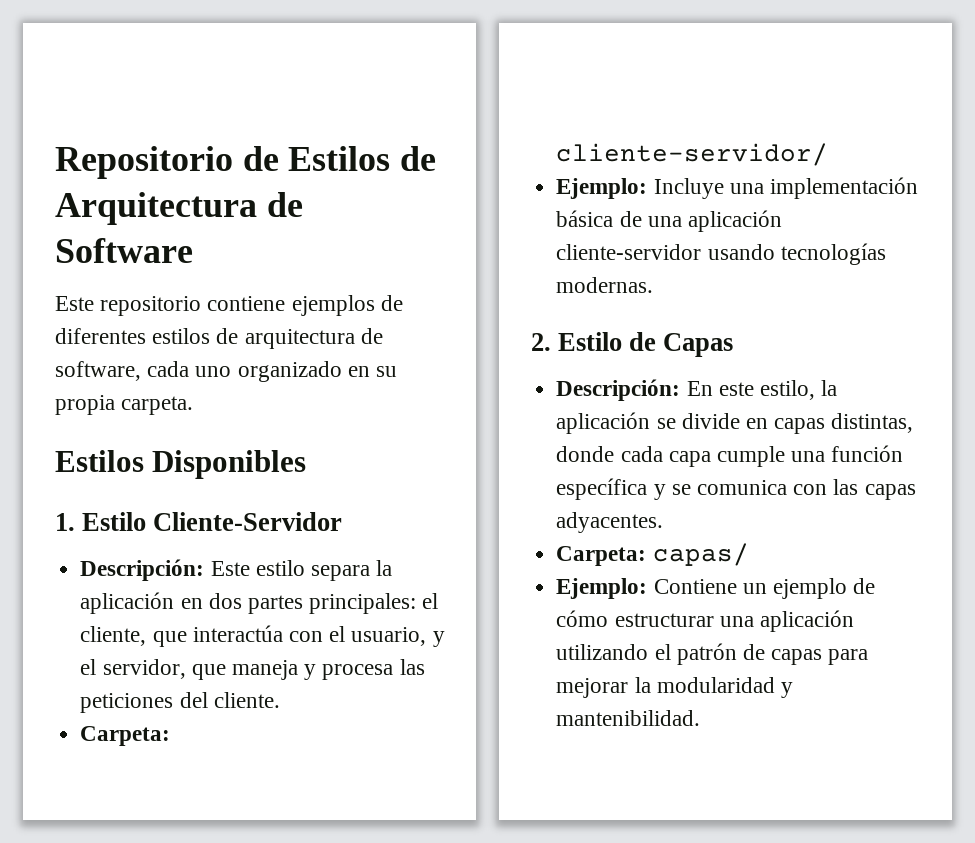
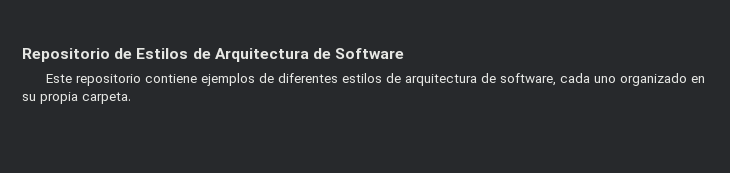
[55,450,307,479] [55,512,343,531] [80,559,393,581] [80,592,439,614] [80,625,445,647] [80,659,425,680] [80,692,280,713] [80,726,171,746] [556,143,829,166] [556,177,918,199] [556,210,782,232] [556,243,886,265] [556,277,654,293] [531,332,734,357] [556,379,838,401] [556,412,914,434] [556,445,904,467] [556,478,916,500] [556,512,664,533] [556,543,749,566] [556,578,876,599] [556,610,854,632] [556,643,869,665] [556,677,793,698] [556,710,701,726] // Estilos Disponibles // 1. Estilo Cliente-Servidor // Descripción: Este estilo separa la aplicación en dos partes principales: el cliente, que interactúa con el usuario, y el servidor, que maneja y procesa las peticiones del cliente. // Carpeta: cliente-servidor/ // Ejemplo: Incluye una implementación básica de una aplicación cliente-servidor usando tecnologías modernas. // 2. Estilo de Capas // Descripción: En este estilo, la aplicación se divide en capas distintas, donde cada capa cumple una función específica y se comunica con las capas adyacentes. // Carpeta: capas/ // Ejemplo: Contiene un ejemplo de cómo estructurar una aplicación utilizando el patrón de capas para mejorar la modularidad y mantenibilidad. -> (131, 98) none

